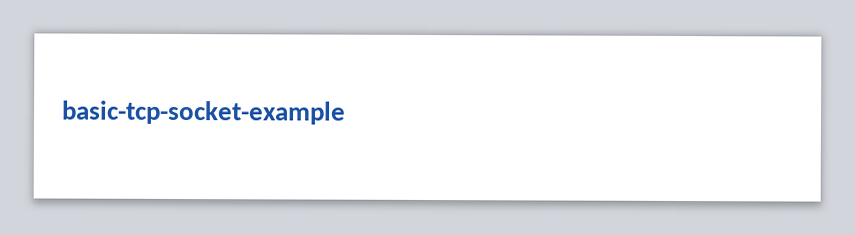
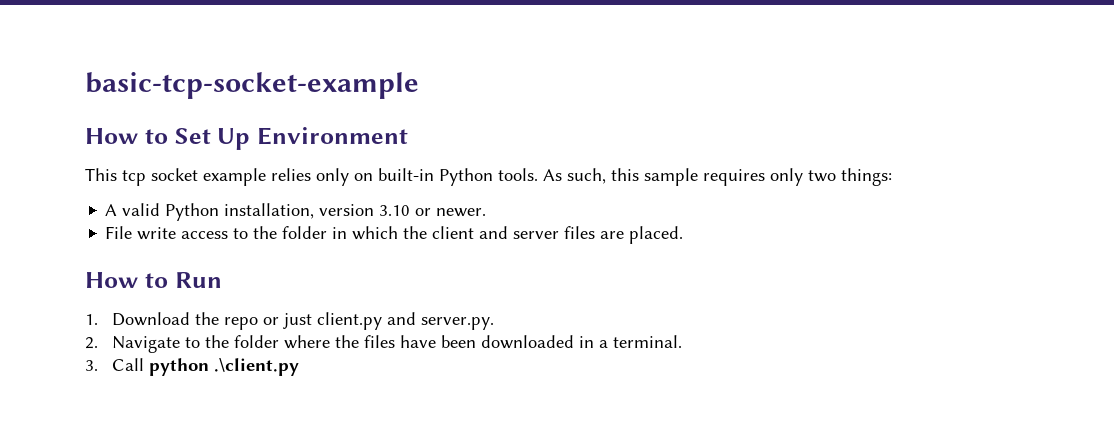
(346, 112) none -> [85,127,408,150] [85,168,892,186] [105,203,487,221] [105,226,684,244] [85,272,222,288] [85,312,494,330] [85,335,682,353] [85,358,299,376] // How to Set Up Environment // This tcp socket example relies only on built-in Python tools. As such, this sample requires only two things: // A valid Python installation, version 3.10 or newer. // File write access to the folder in which the client and server files are placed. // How to Run // 1. Download the repo or just client.py and server.py. // 2. Navigate to the folder where the files have been downloaded in a terminal. // 3. Call python .\client.py

